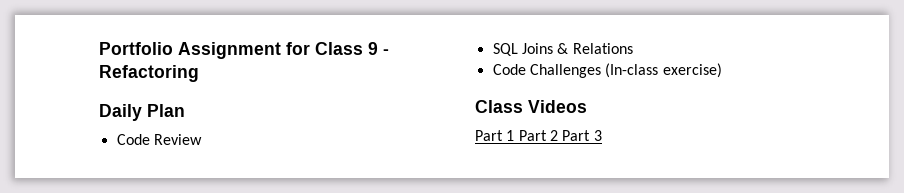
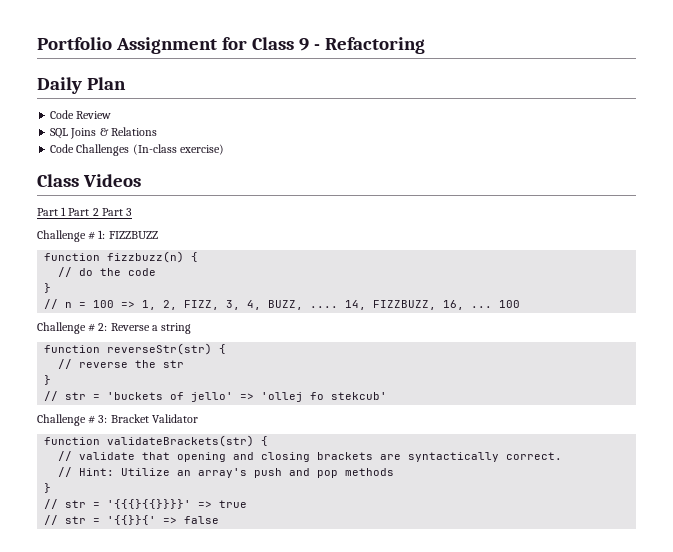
(602, 135) none -> [37,230,158,242] [44,251,199,263] [58,267,157,277] [44,283,52,293] [44,299,521,310] [37,322,192,334] [44,343,227,355] [58,359,185,369] [44,375,52,385] [44,391,388,402] [37,414,198,426] [44,435,269,447] [58,451,563,462] [58,467,395,478] [44,483,52,493] [44,499,248,509] [44,515,220,525] // Challenge # 1: FIZZBUZZ // function fizzbuzz(n) { // // do the code // } // // n = 100 => 1, 2, FIZZ, 3, 4, BUZZ, .... 14, FIZZBUZZ, 16, ... 100 // Challenge # 2: Reverse a string // function reverseStr(str) { // // reverse the str // } // // str = 'buckets of jello' => 'ollej fo stekcub' // Challenge # 3: Bracket Validator // function validateBrackets(str) { // // validate that opening and closing brackets are syntactically correct. // // Hint: Utilize an array's push and pop methods // } // // str = '{{{}{{}}}}' => true // // str = '{{}}{' => false

